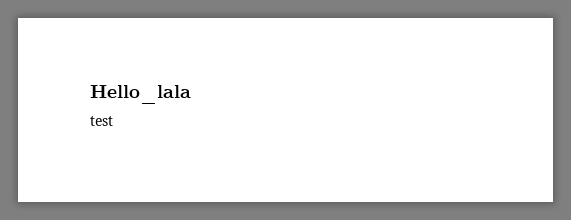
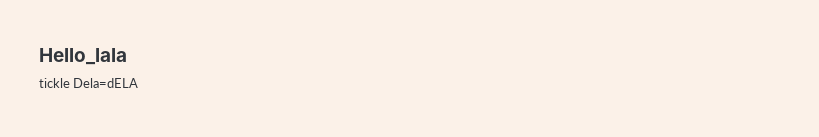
[90,116,113,126] test -> [39,78,139,88] tickle Dela=dELA

